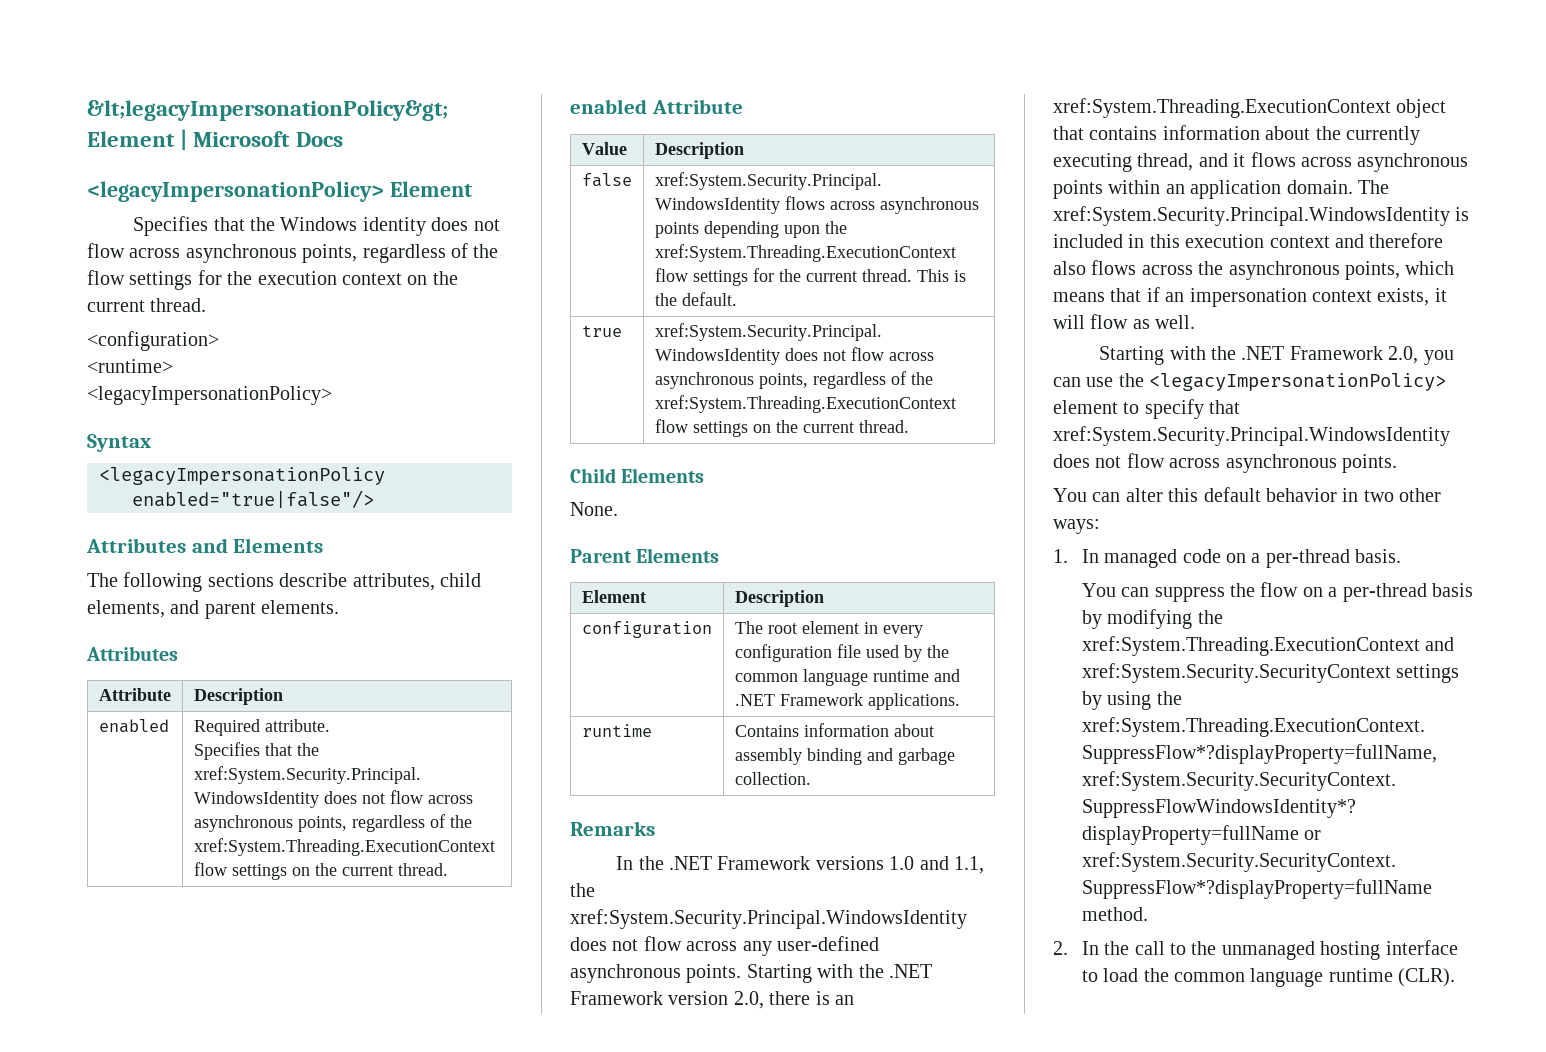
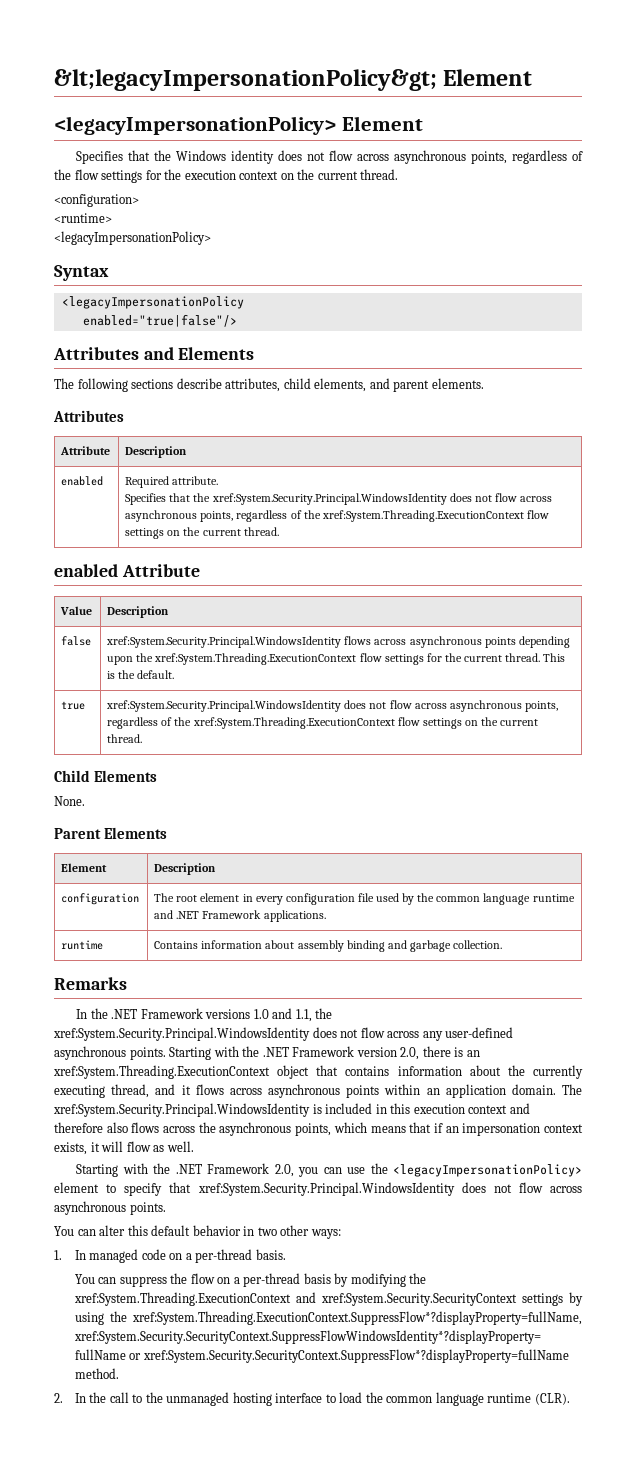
[180,129,343,150] | Microsoft Docs -> (533, 77) none

